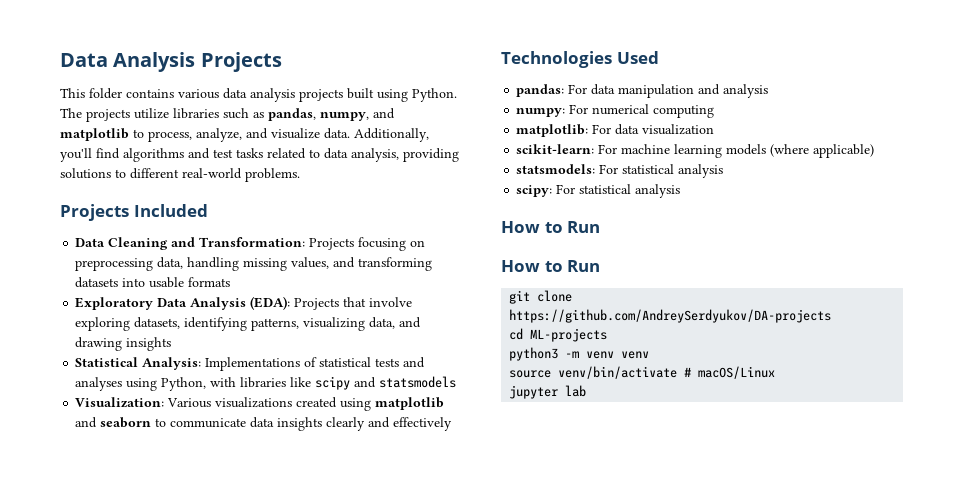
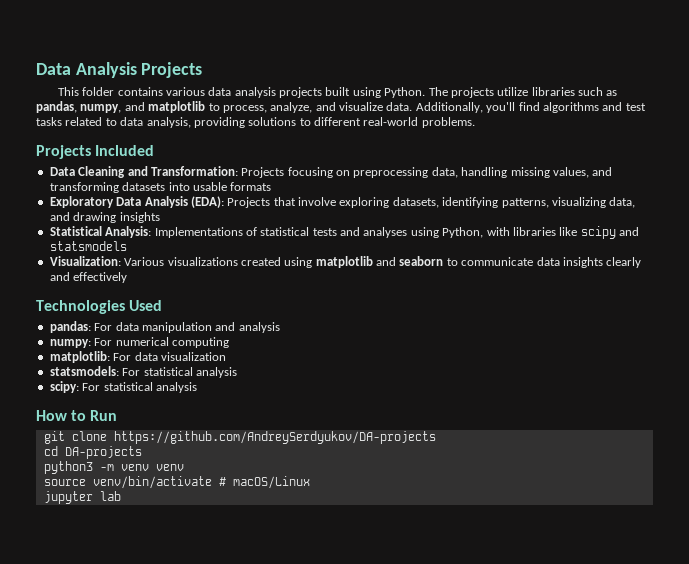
[516,144,875,158] // scikit-learn: For machine learning models (where applicable) -> (226, 356) none
[501,260,601,272] // How to Run -> (118, 415) none
[530,328,608,342] ML-projects -> [64,446,142,459] DA-projects

